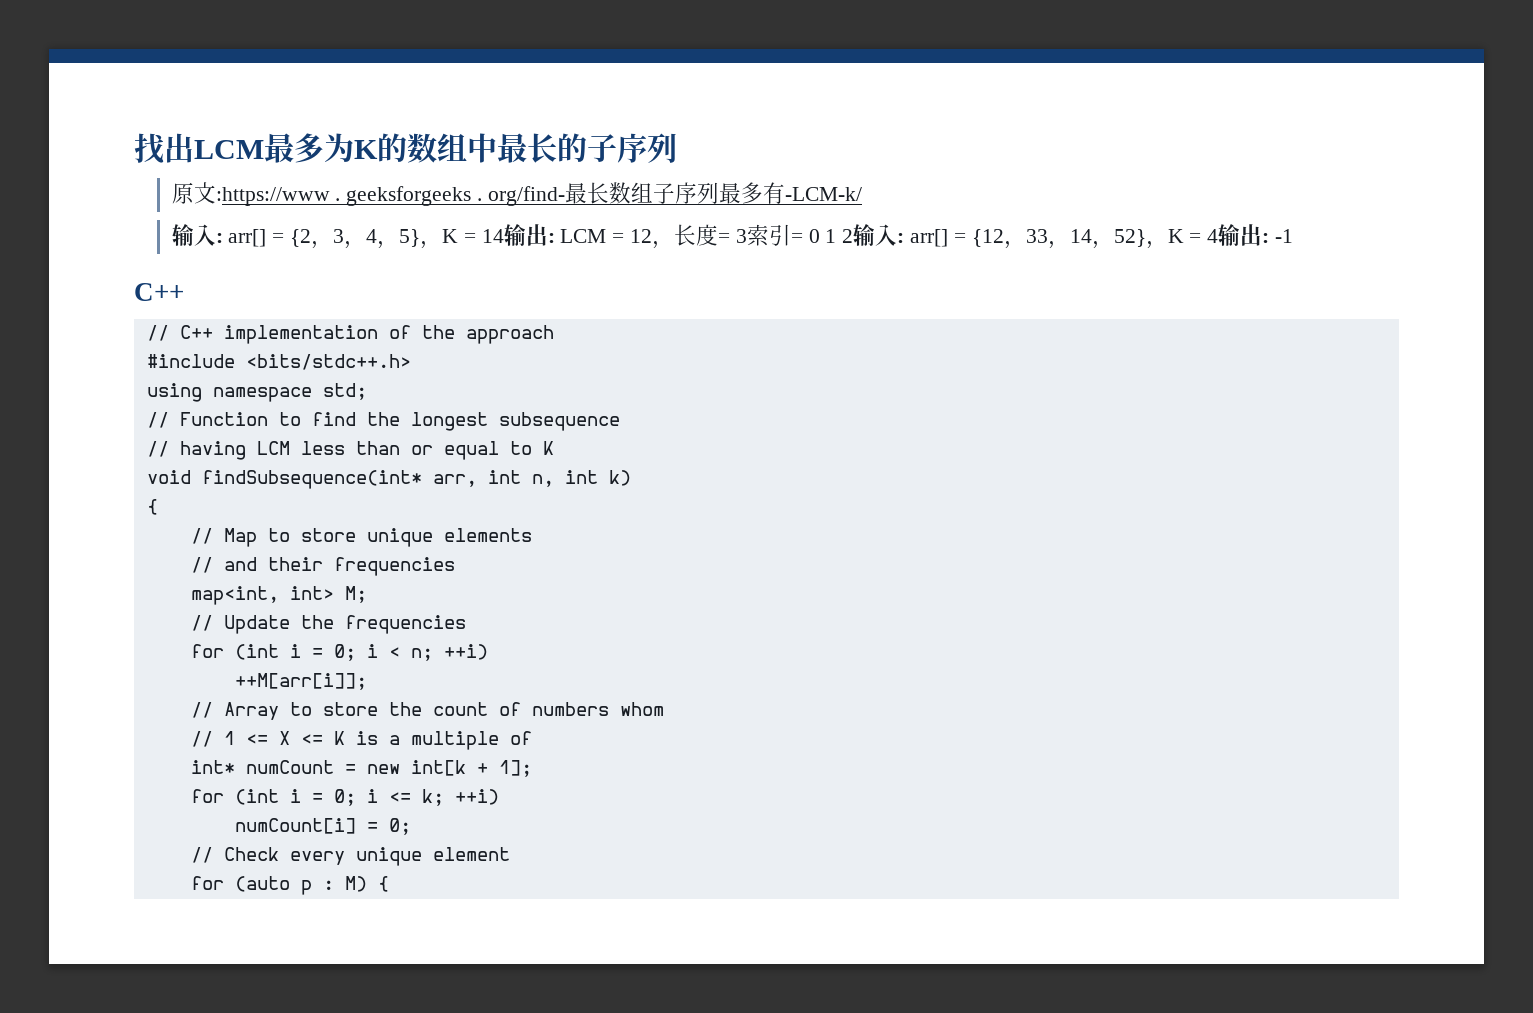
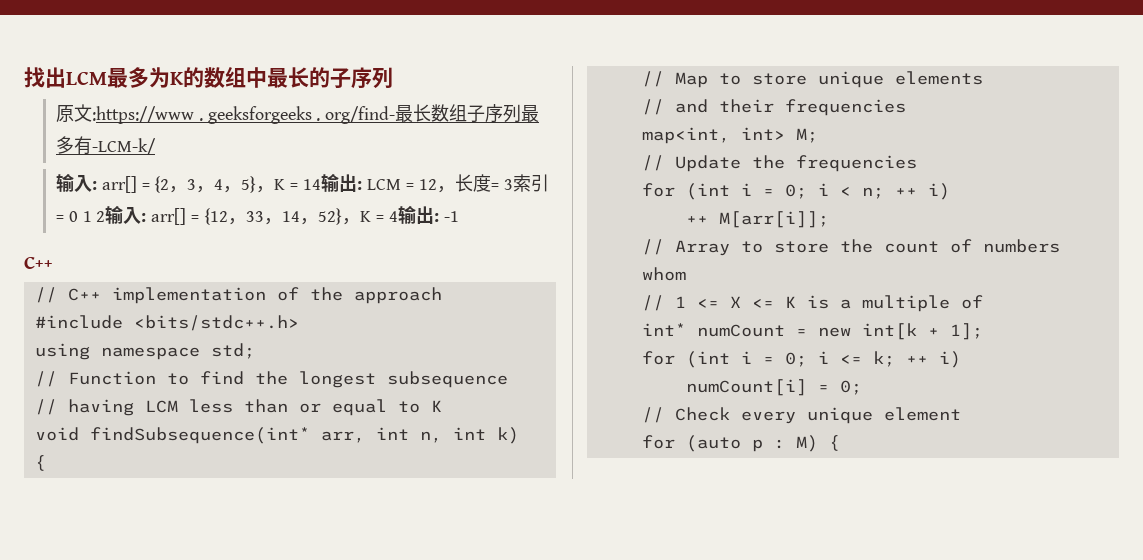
[443,644,488,660] [234,673,367,690] ++i) // ++M[arr[i]]; -> [894,183,950,200] [685,211,829,228] ++ i) // ++ M[arr[i]];
[454,789,499,805] ++i) -> [905,351,961,368] ++ i)

